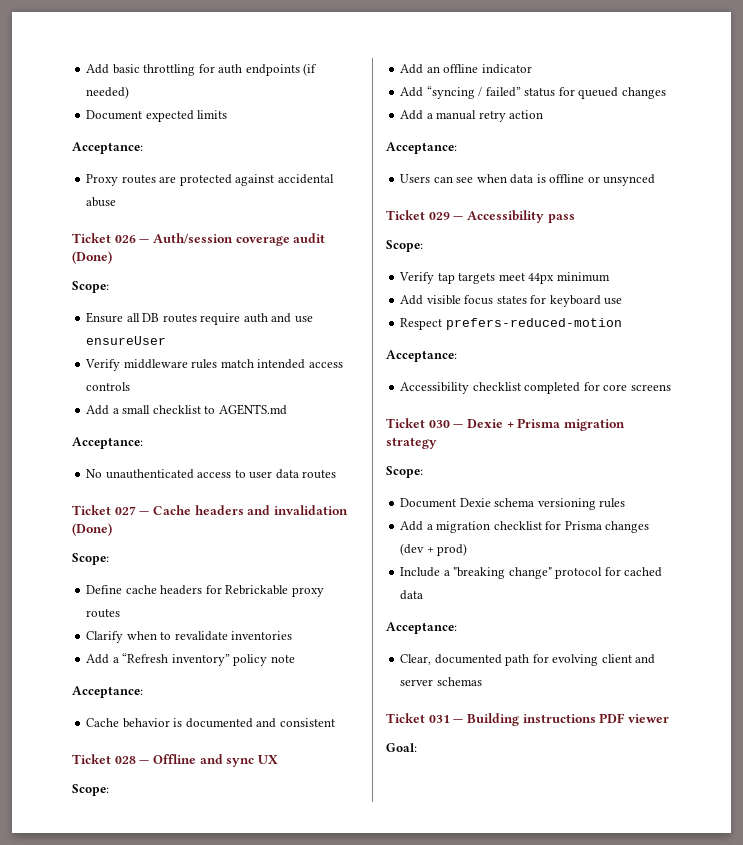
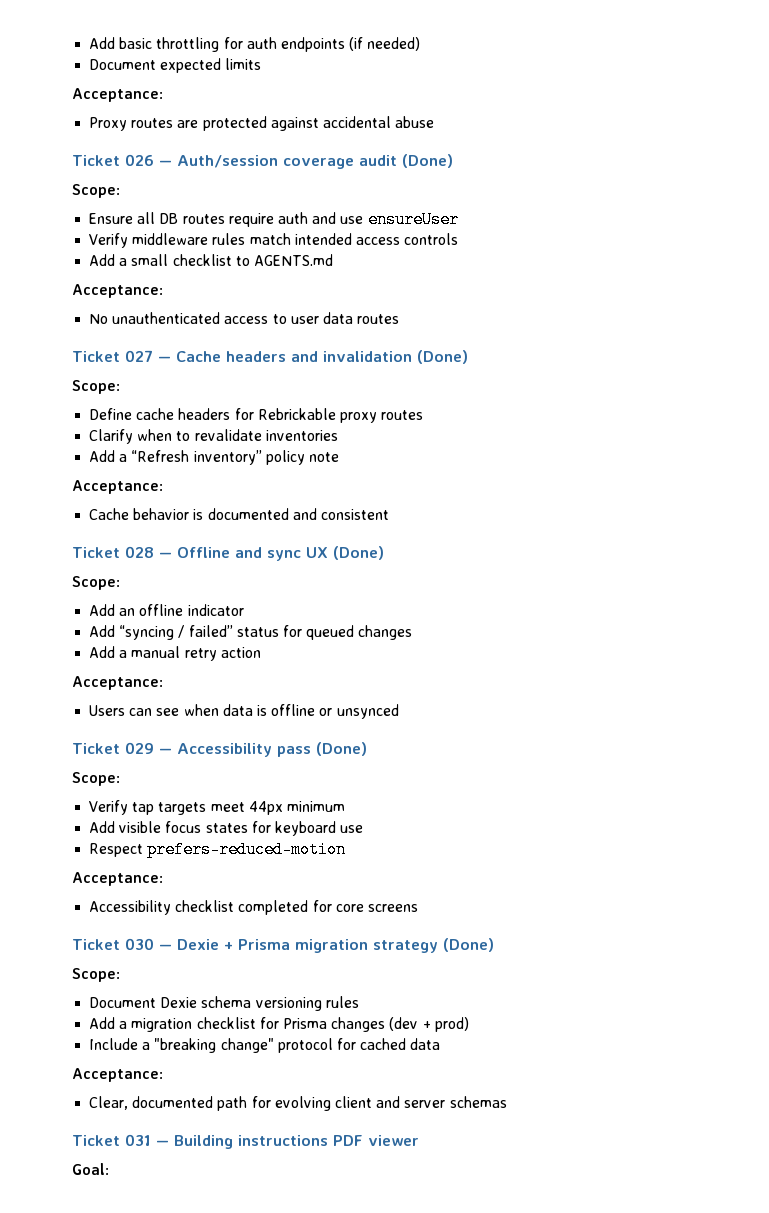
(278, 759) none -> [333,546,384,560] (Done)
(575, 218) none -> [316,742,367,756] (Done)
(437, 443) none -> [443,938,494,952] (Done)

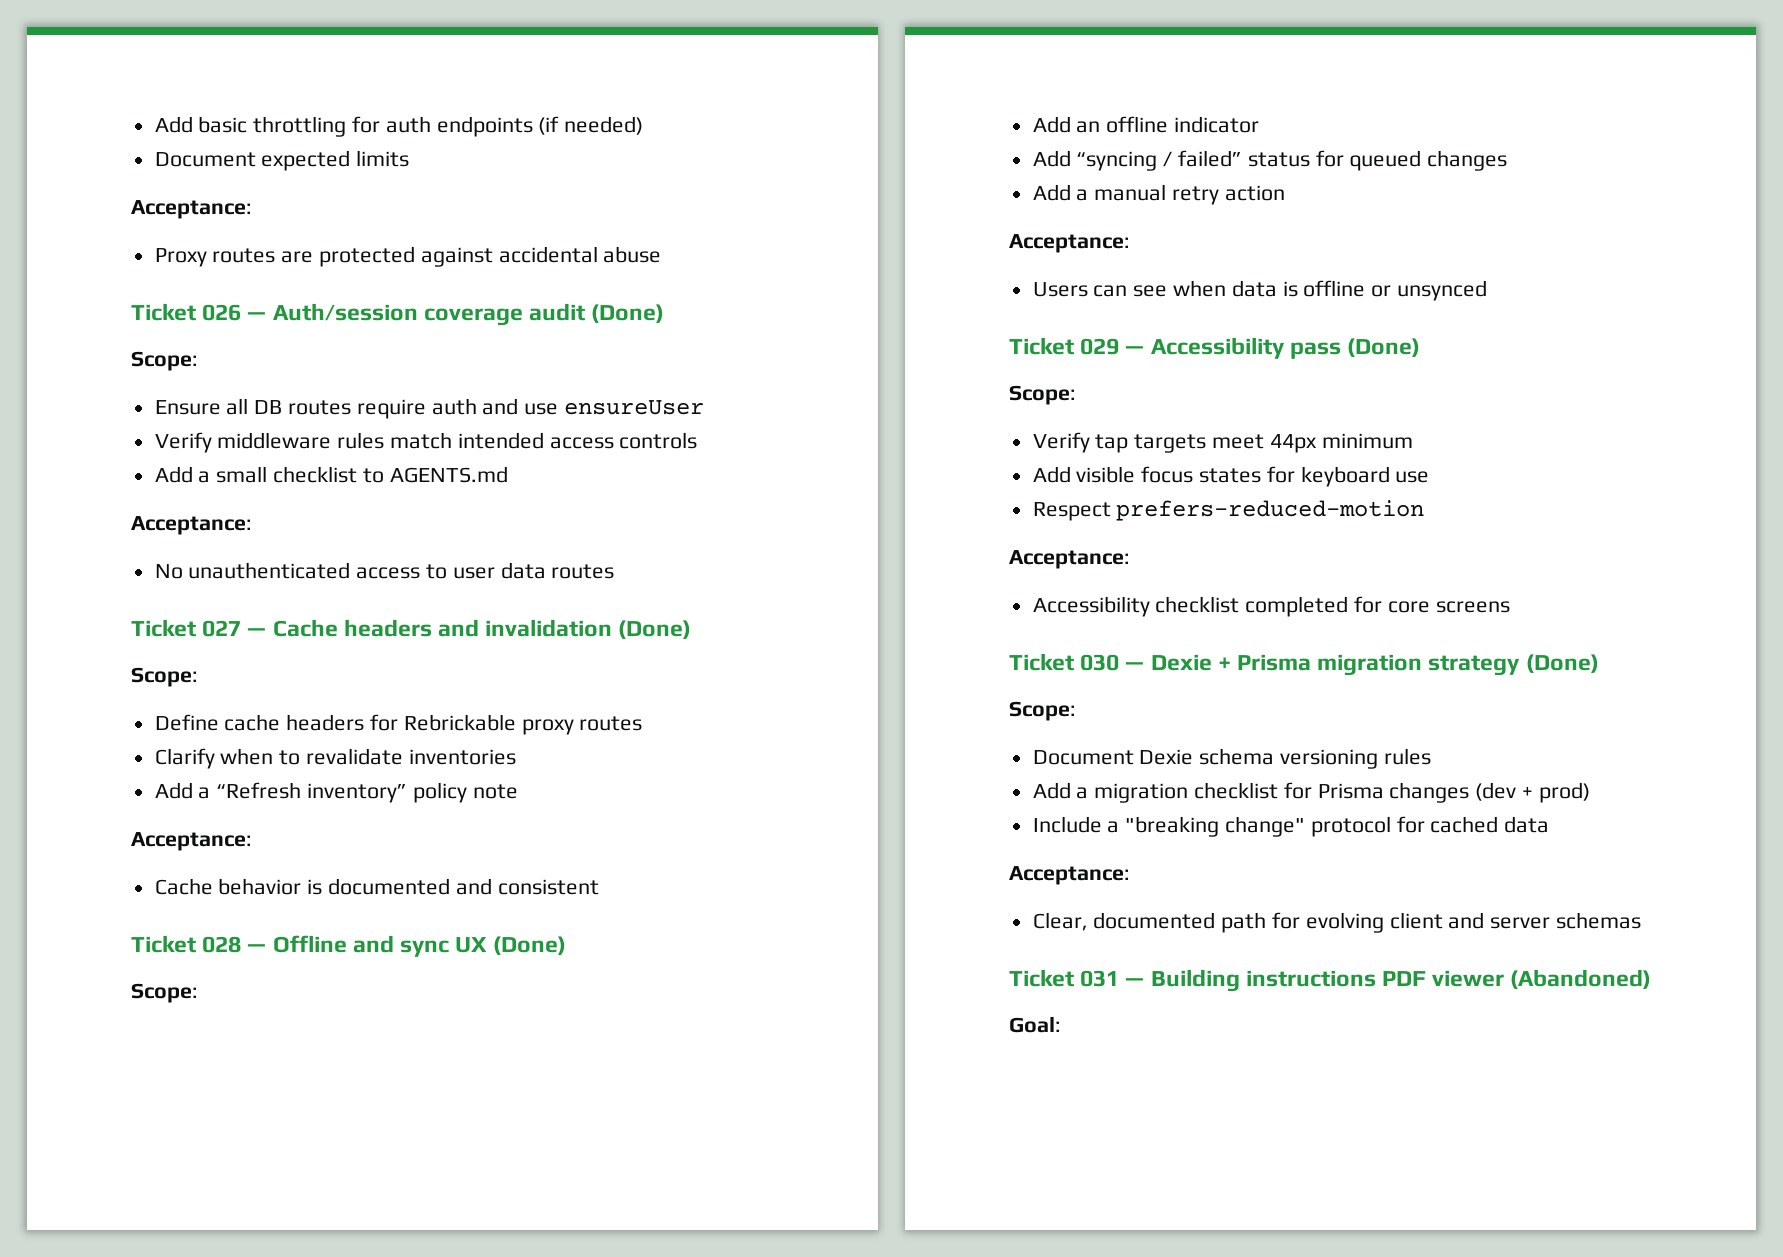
(419, 1140) none -> [1510,969,1652,989] (Abandoned)

